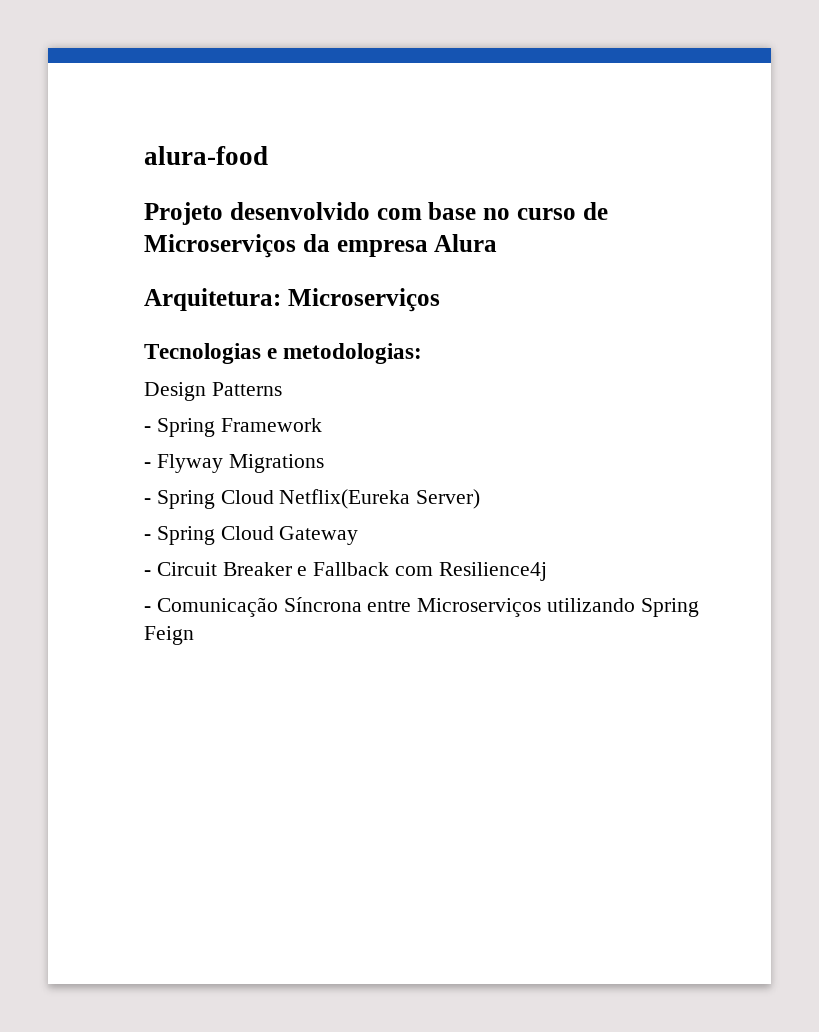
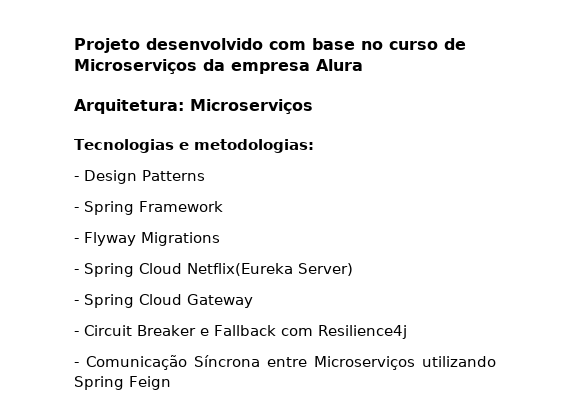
[144,146,268,165] alura-food // -> (74, 45) none
(423, 353) none -> [74,176,79,181] -

